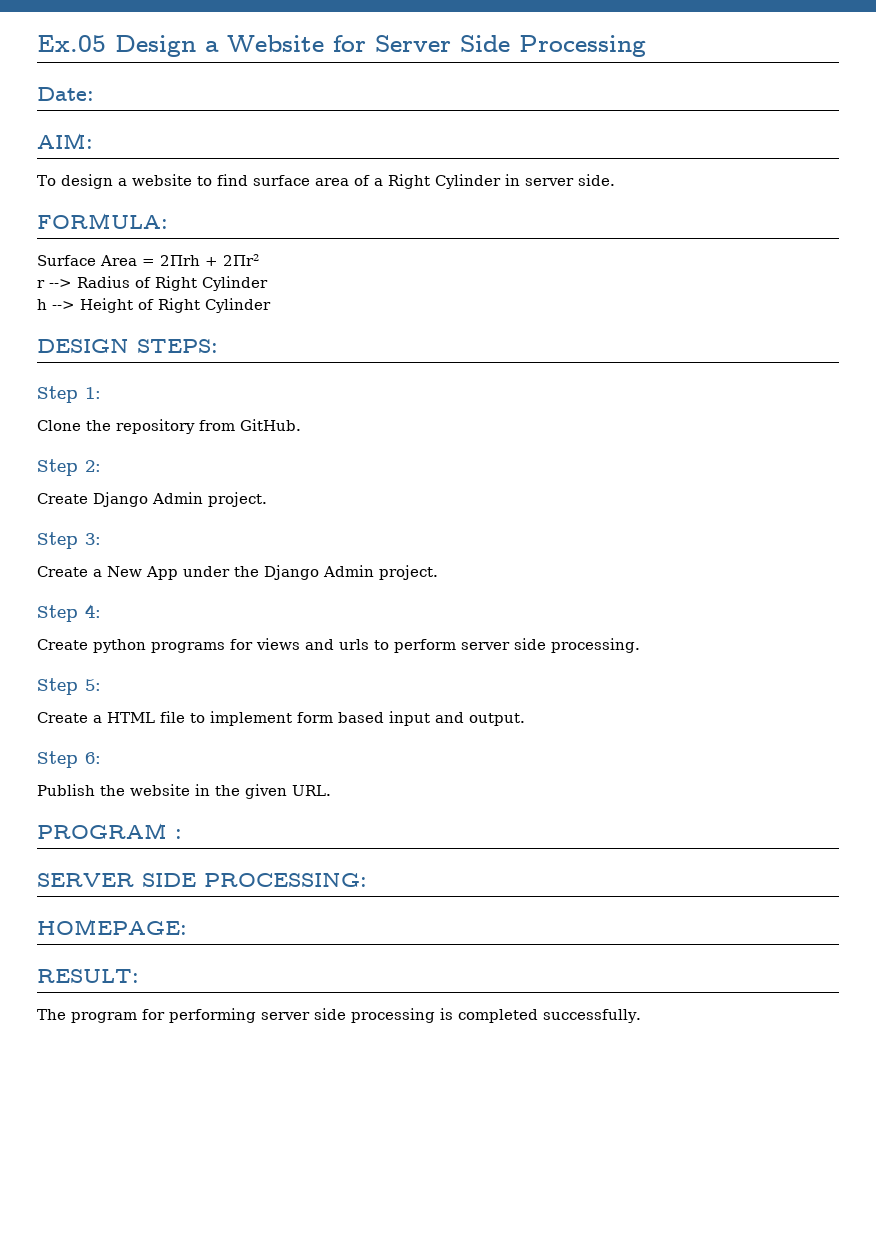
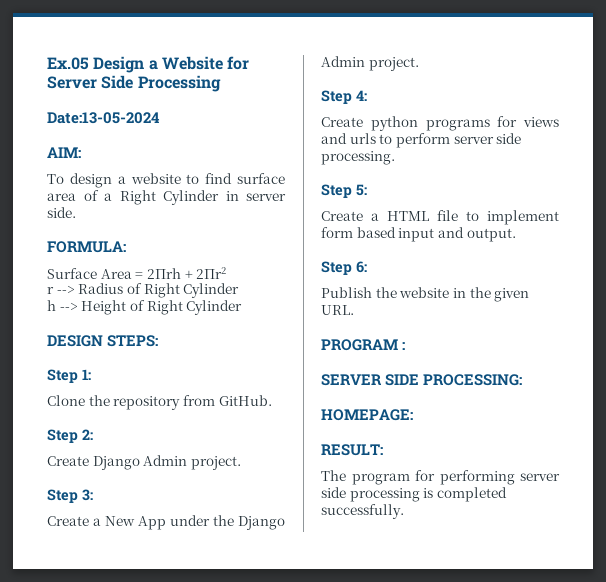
[37,87,94,101] Date: -> [47,112,160,124] Date:13-05-2024

